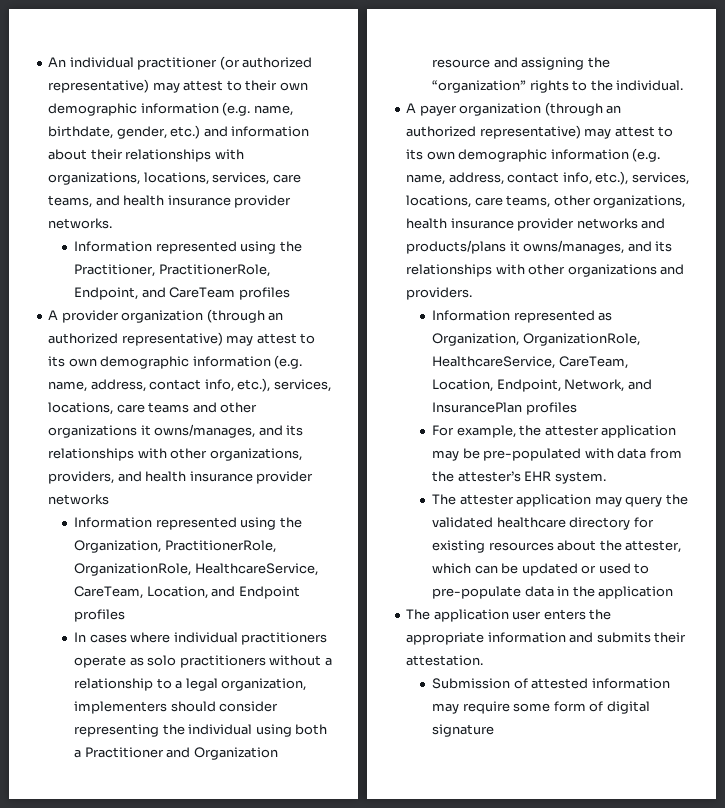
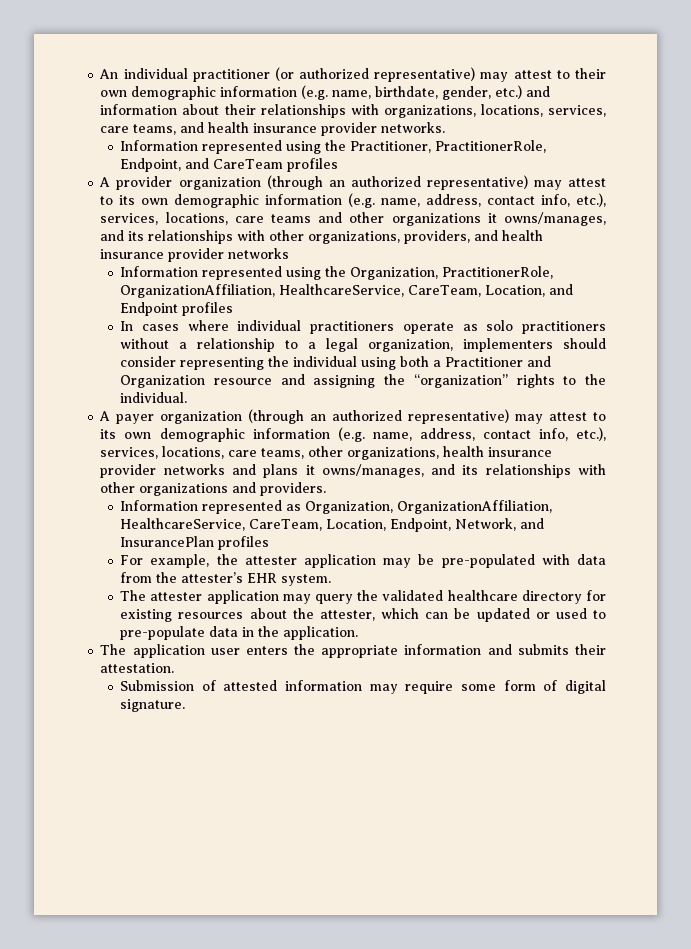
[74,563,192,576] OrganizationRole, -> [120,284,276,298] OrganizationAffiliation,
[406,240,507,254] products/plans -> [263,464,299,478] plans
[522,333,640,346] OrganizationRole, -> [397,500,553,514] OrganizationAffiliation,
[598,586,674,599] application -> [283,626,359,640] application.
[432,724,495,737] signature -> [120,699,186,712] signature.

